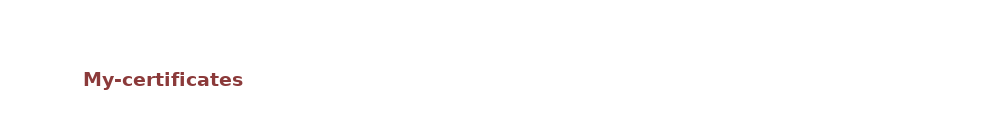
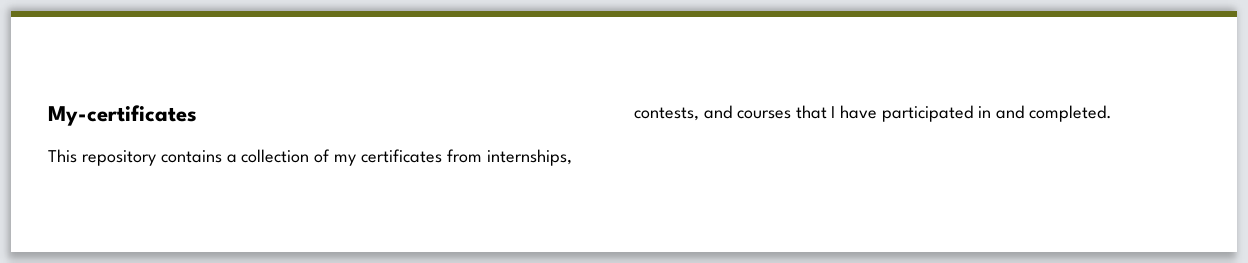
(243, 81) none -> [48,149,572,166] [634,105,1112,122] // This repository contains a collection of my certificates from internships, contests, and courses that I have participated in and completed.

